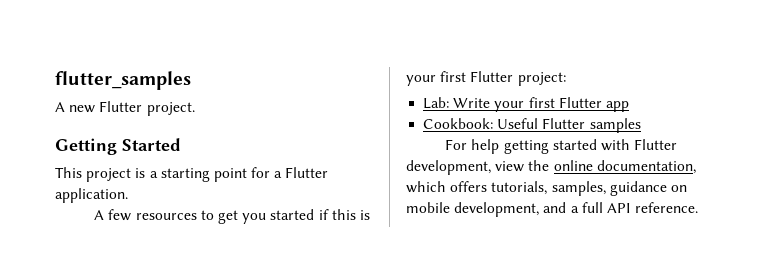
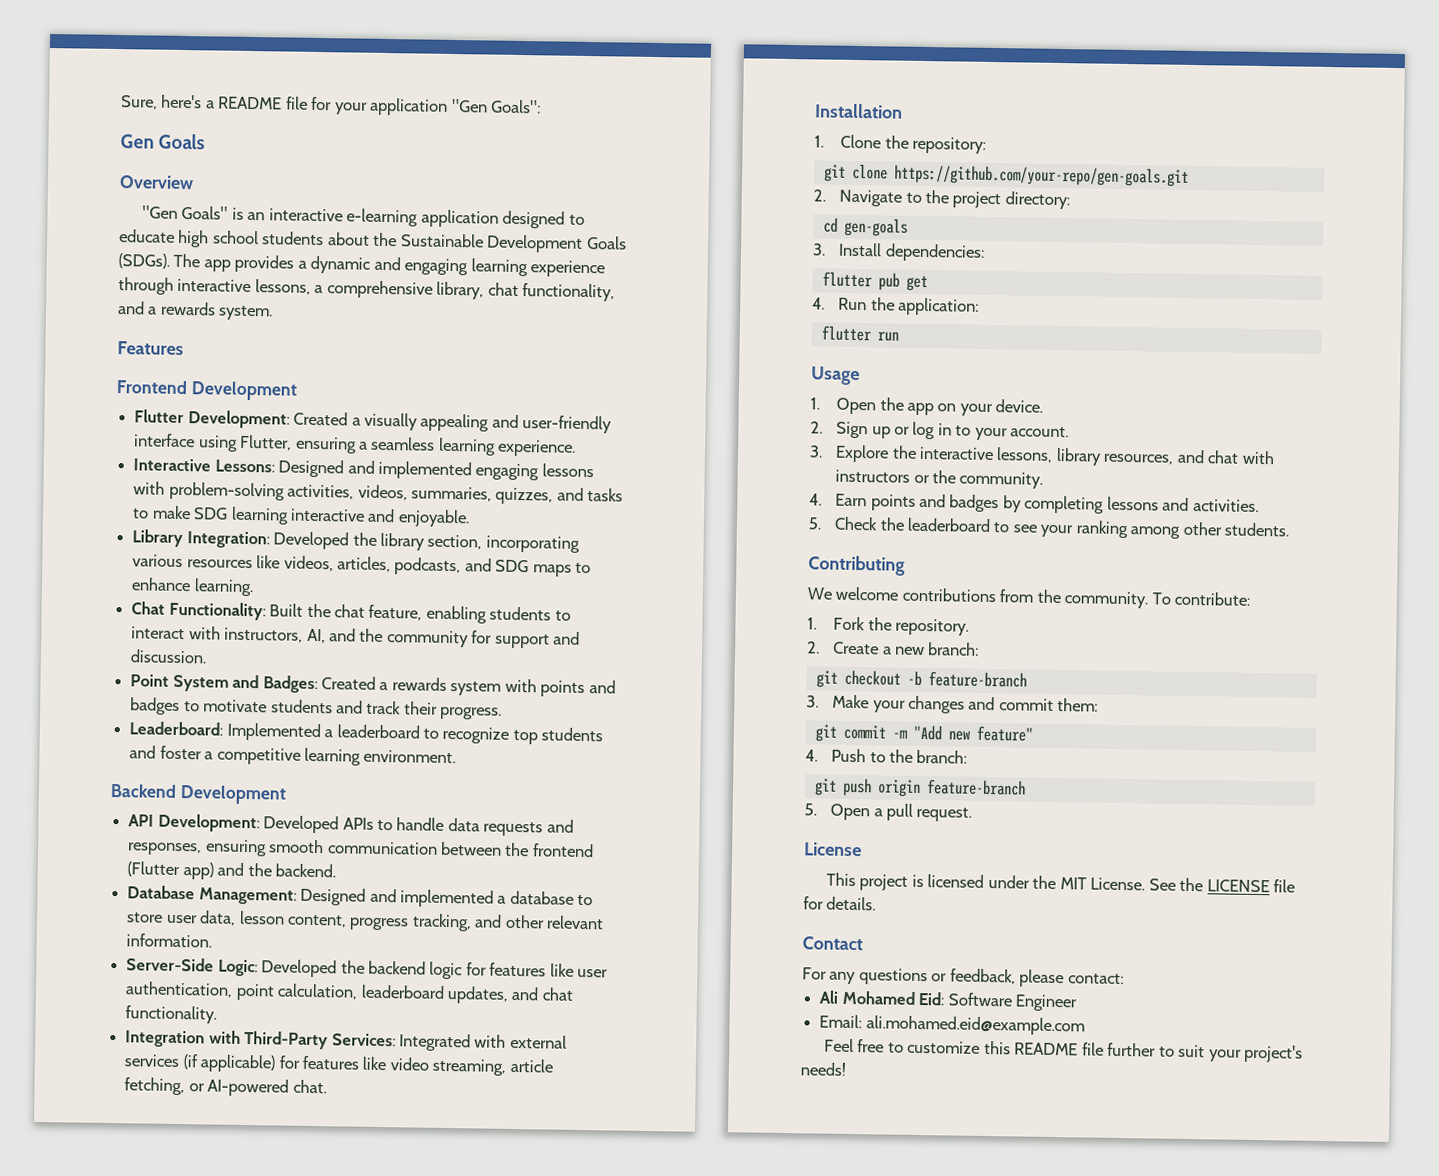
[55,71,191,90] [55,101,195,116] [55,138,181,155] [55,167,329,182] [55,188,128,203] [94,209,370,224] [406,71,566,86] [423,97,629,112] [423,118,641,133] [445,139,678,154] [406,160,696,175] [406,181,687,196] [406,202,699,217] flutter_samples // A new Flutter project. // Getting Started // This project is a starting point for a Flutter application. // A few resources to get you started if this is your first Flutter project: // Lab: Write your first Flutter app // Cookbook: Useful Flutter samples // For help getting started with Flutter development, view the online documentation, which offers tutorials, samples, guidance on mobile development, and a full API reference. -> [121,94,542,116] [120,133,206,150] [119,175,194,190] [142,205,585,229] [119,229,627,253] [118,253,606,278] [118,277,616,302] [117,301,274,321] [117,341,184,356] [116,380,297,401] [134,409,613,434] [134,433,577,457] [133,458,594,481] [133,481,624,505] [132,505,470,528] [132,529,580,553] [132,554,592,577] [131,577,254,597] [131,601,571,624] [131,626,581,649] [130,649,208,664] [130,674,616,698] [130,697,503,720] [129,721,604,745] [129,745,457,766] [110,783,287,805] [128,813,574,837] [127,839,594,858] [127,861,336,880] [127,885,594,908] [126,910,605,932] [126,933,213,948] [126,957,609,980] [125,981,574,1004] [125,1005,218,1024] [125,1030,567,1052] [124,1054,553,1076] [124,1077,327,1097] [814,103,903,119] [814,134,987,154] [823,163,1189,187] [813,189,1070,210] [822,217,908,237] [812,242,985,262] [821,271,928,292] [812,297,980,316] [820,325,899,342] [811,366,860,386] [810,397,1044,417] [810,421,1070,441] [809,444,1275,466] [835,469,1044,489] [809,493,1259,514] [808,516,1291,539] [808,555,905,576] [807,586,1251,609] [807,616,970,636] [807,641,980,656] [815,669,1027,688] [806,694,1099,714] [814,724,1033,742] [805,748,968,764] [813,777,1026,797] [804,803,973,822] [804,842,862,857] [826,872,1296,893] [803,896,877,911] [802,936,863,951] [802,967,1124,988] [819,990,1077,1012] [819,1014,1085,1036] [824,1038,1304,1063] [800,1062,846,1076] Sure, here's a README file for your application "Gen Goals": // Gen Goals // Overview // "Gen Goals" is an interactive e-learning application designed to educate high school students about the Sustainable Development Goals (SDGs). The app provides a dynamic and engaging learning experience through interactive lessons, a comprehensive library, chat functionality, and a rewards system. // Features // Frontend Development // Flutter Development: Created a visually appealing and user-friendly interface using Flutter, ensuring a seamless learning experience. // Interactive Lessons: Designed and implemented engaging lessons with problem-solving activities, videos, summaries, quizzes, and tasks to make SDG learning interactive and enjoyable. // Library Integration: Developed the library section, incorporating various resources like videos, articles, podcasts, and SDG maps to enhance learning. // Chat Functionality: Built the chat feature, enabling students to interact with instructors, AI, and the community for support and discussion. // Point System and Badges: Created a rewards system with points and badges to motivate students and track their progress. // Leaderboard: Implemented a leaderboard to recognize top students and foster a competitive learning environment. // Backend Development // API Development: Developed APIs to handle data requests and responses, ensuring smooth communication between the frontend (Flutter app) and the backend. // Database Management: Designed and implemented a database to store user data, lesson content, progress tracking, and other relevant information. // Server-Side Logic: Developed the backend logic for features like user authentication, point calculation, leaderboard updates, and chat functionality. // Integration with Third-Party Services: Integrated with external services (if applicable) for features like video streaming, article fetching, or AI-powered chat. // Installation // 1. Clone the repository: // git clone https://github.com/your-repo/gen-goals.git // 2. Navigate to the project directory: // cd gen-goals // 3. Install dependencies: // flutter pub get // 4. Run the application: // flutter run // Usage // 1. Open the app on your device. // 2. Sign up or log in to your account. // 3. Explore the interactive lessons, library resources, and chat with instructors or the community. // 4. Earn points and badges by completing lessons and activities. // 5. Check the leaderboard to see your ranking among other students. // Contributing // We welcome contributions from the community. To contribute: // 1. Fork the repository. // 2. Create a new branch: // git checkout -b feature-branch // 3. Make your changes and commit them: // git commit -m "Add new feature" // 4. Push to the branch: // git push origin feature-branch // 5. Open a pull request. // License // This project is licensed under the MIT License. See the LICENSE file for details. // Contact // For any questions or feedback, please contact: // Ali Mohamed Eid: Software Engineer // Email: ali.mohamed.eid@example.com // Feel free to customize this README file further to suit your project's needs!

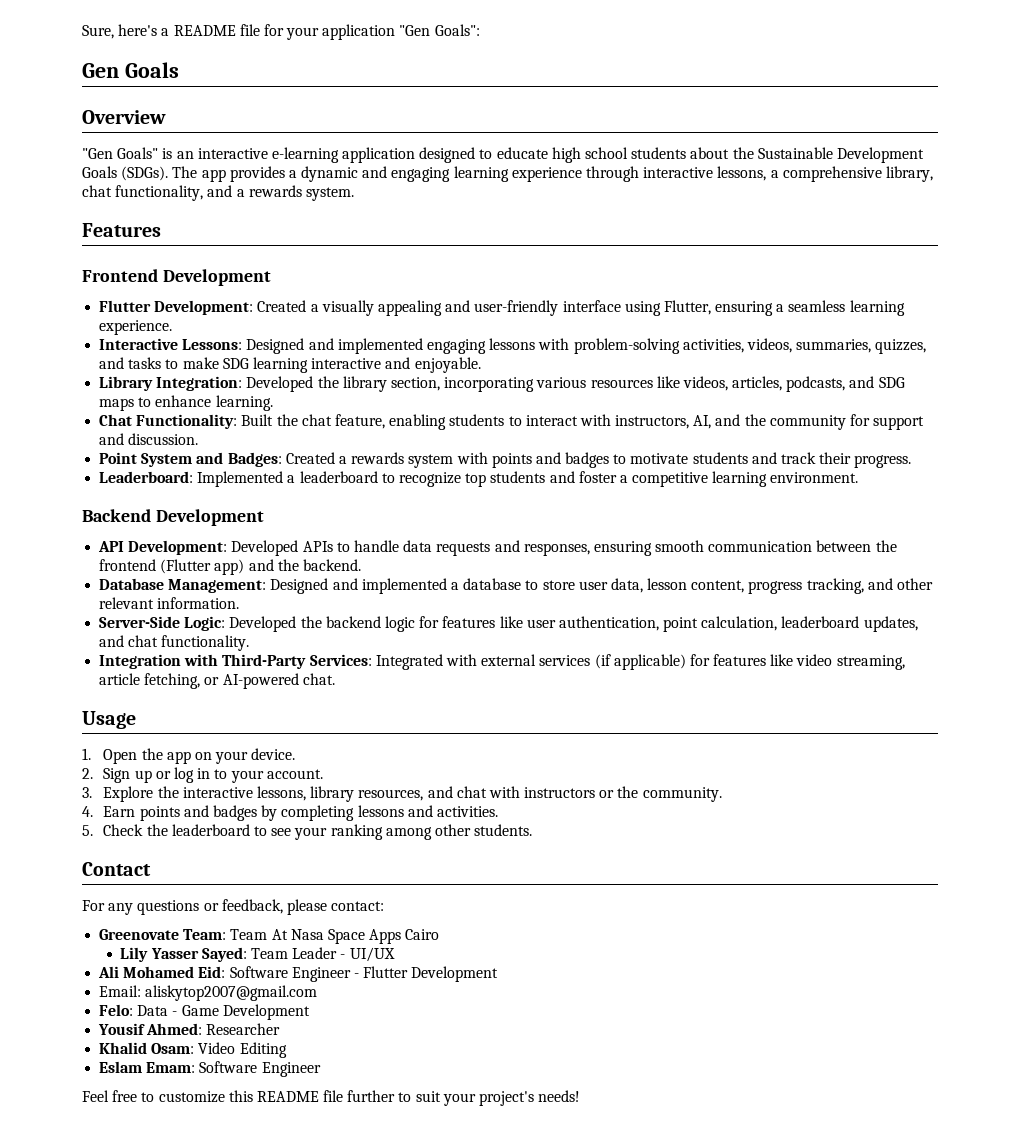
[814,103,903,119] [814,134,987,154] [823,163,1189,187] [813,189,1070,210] [822,217,908,237] [812,242,985,262] [821,271,928,292] [812,297,980,316] [820,325,899,342] // Installation // 1. Clone the repository: // git clone https://github.com/your-repo/gen-goals.git // 2. Navigate to the project directory: // cd gen-goals // 3. Install dependencies: // flutter pub get // 4. Run the application: // flutter run -> (335, 679) none
[808,555,905,576] [807,586,1251,609] [807,616,970,636] [807,641,980,656] [815,669,1027,688] [806,694,1099,714] [814,724,1033,742] [805,748,968,764] [813,777,1026,797] [804,803,973,822] [804,842,862,857] [826,872,1296,893] [803,896,877,911] // Contributing // We welcome contributions from the community. To contribute: // 1. Fork the repository. // 2. Create a new branch: // git checkout -b feature-branch // 3. Make your changes and commit them: // git commit -m "Add new feature" // 4. Push to the branch: // git push origin feature-branch // 5. Open a pull request. // License // This project is licensed under the MIT License. See the LICENSE file for details. -> (533, 830) none
(1124, 979) none -> [99,929,440,944] [120,947,395,962] // Greenovate Team: Team At Nasa Space Apps Cairo // Lily Yasser Sayed: Team Leader - UI/UX
[819,1014,1085,1036] // Email: ali.mohamed.eid@example.com -> [353,966,499,982] [99,985,318,1001] [99,1004,310,1020] [98,1023,281,1035] [99,1042,287,1058] [99,1061,321,1077] - Flutter Development // Email: aliskytop2007@gmail.com // Felo: Data - Game Development // Yousif Ahmed: Researcher // Khalid Osam: Video Editing // Eslam Emam: Software Engineer

